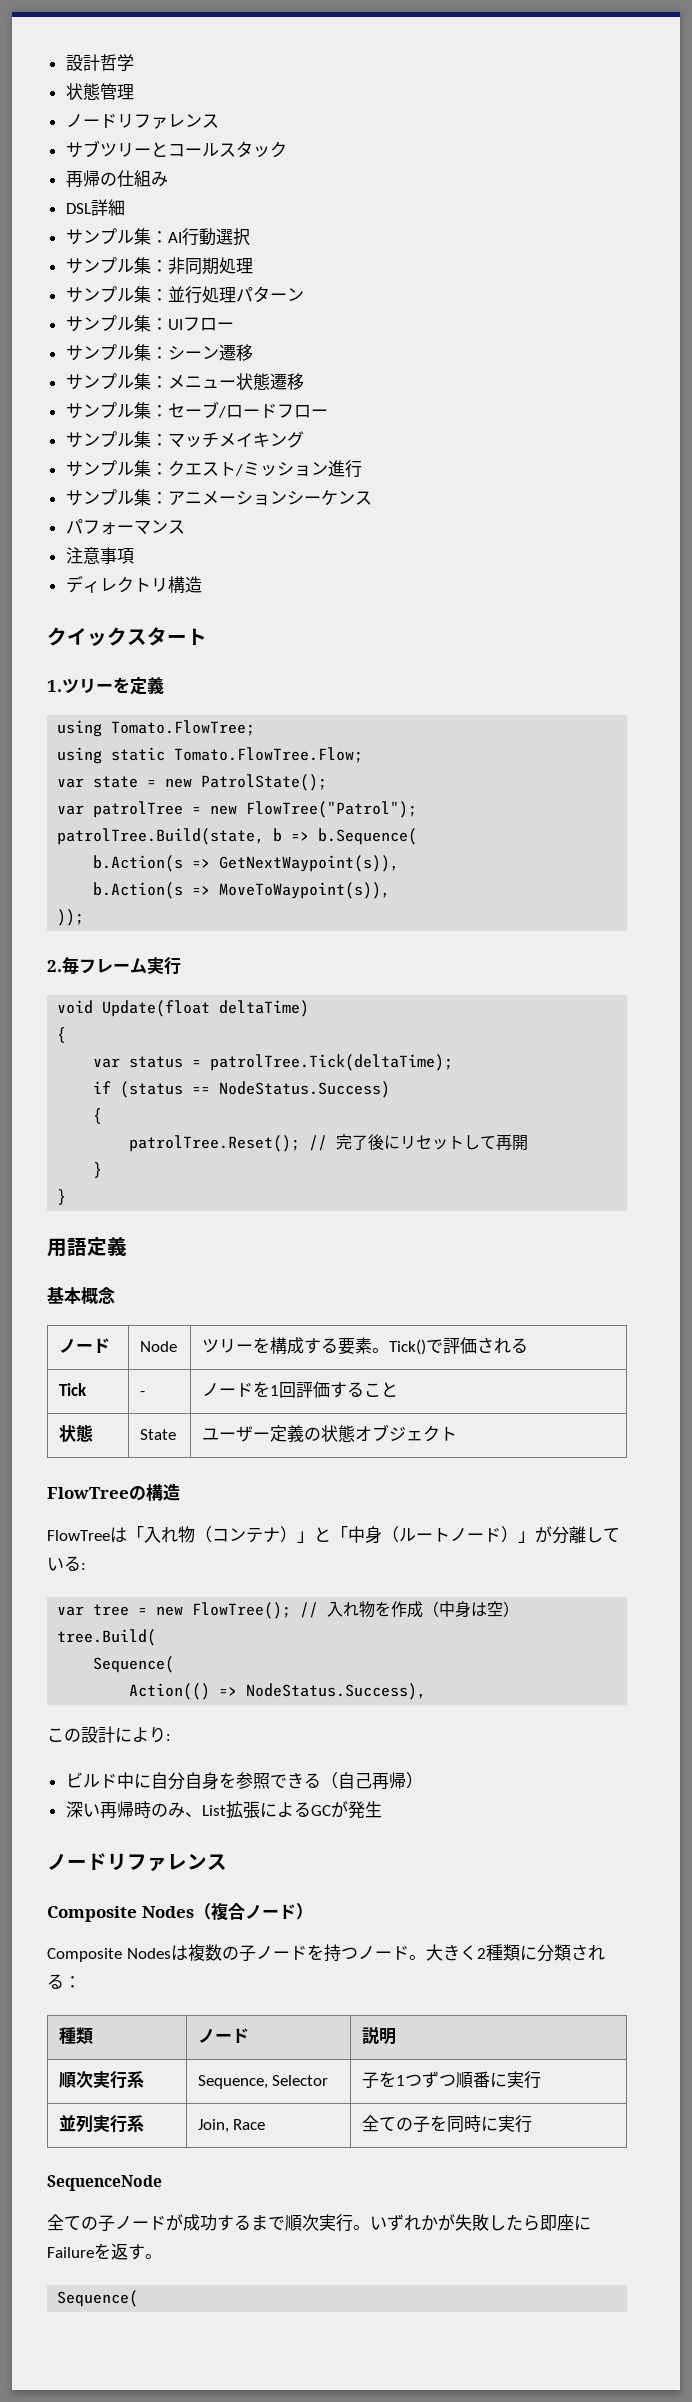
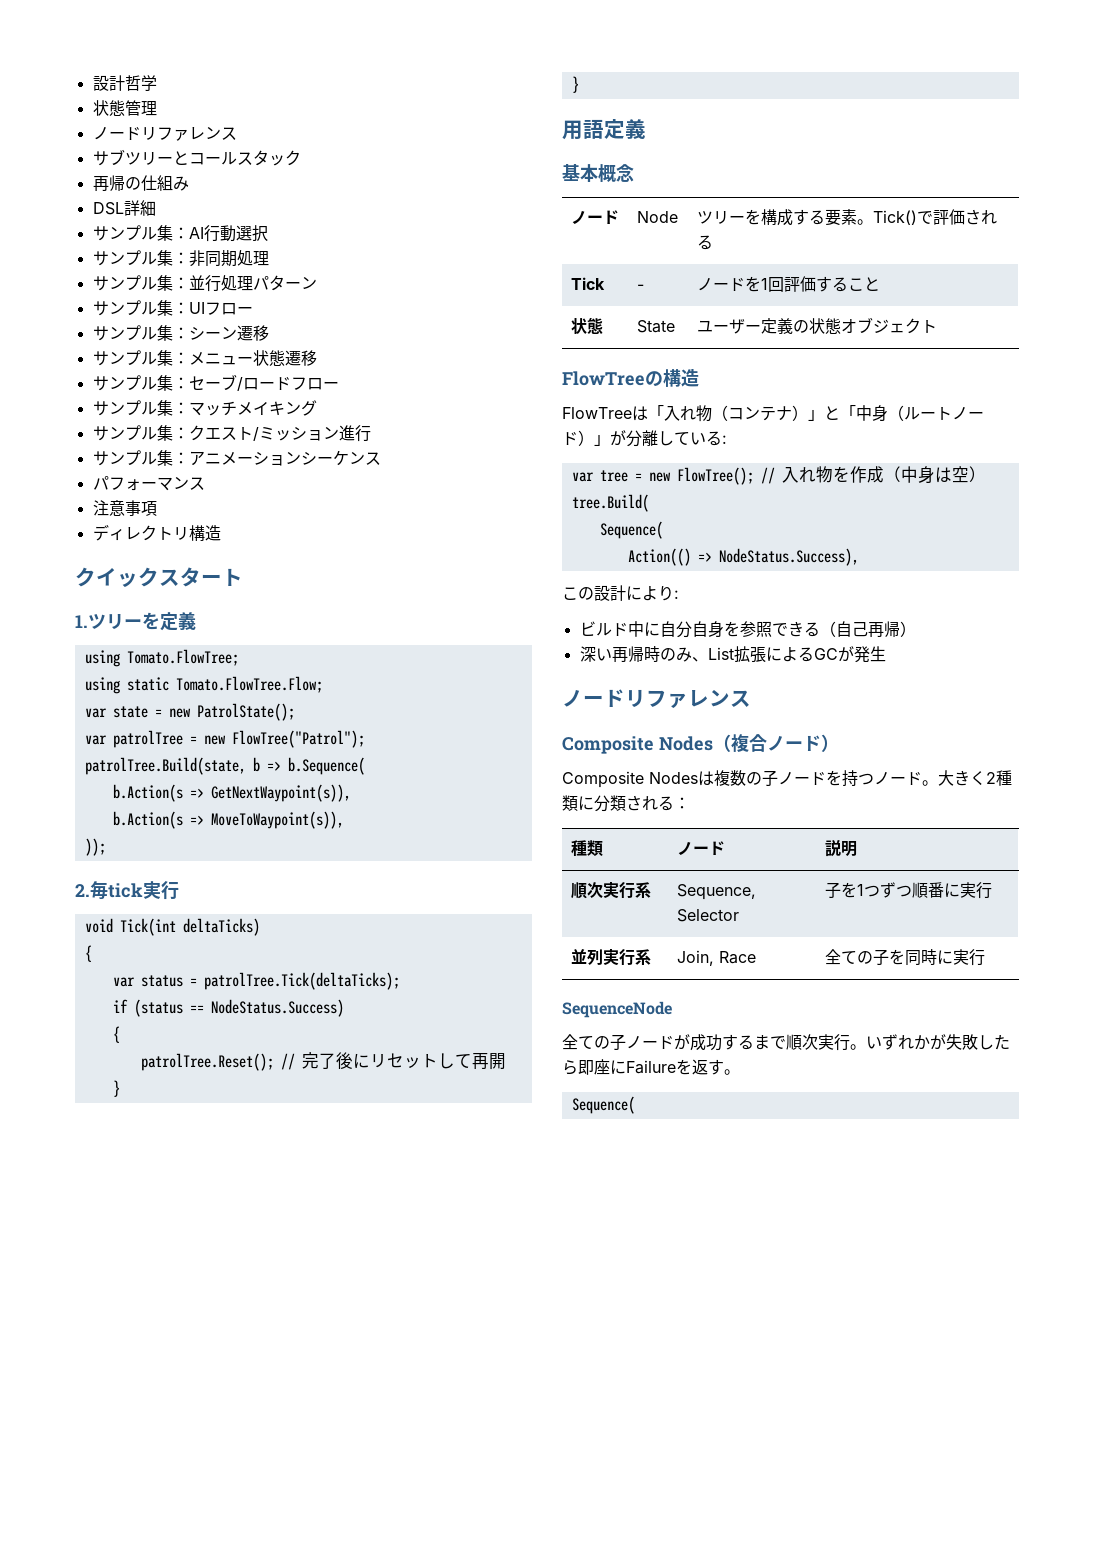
[79,958,147,974] フレーム -> [108,883,143,898] tick
[102,1000,310,1017] Update(float deltaTime) -> [119,918,260,936] Tick(int deltaTicks)
[210,1054,454,1071] patrolTree.Tick(deltaTime); -> [203,972,400,990] patrolTree.Tick(deltaTicks);

